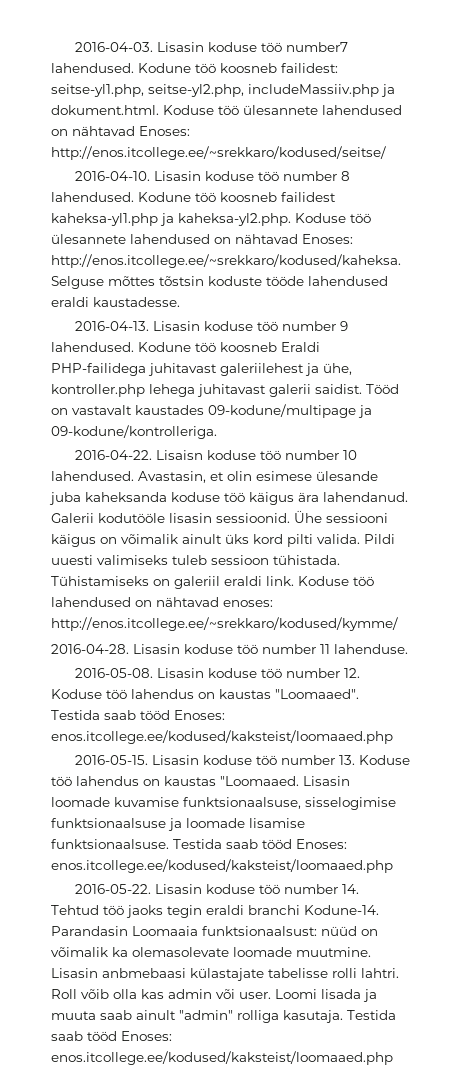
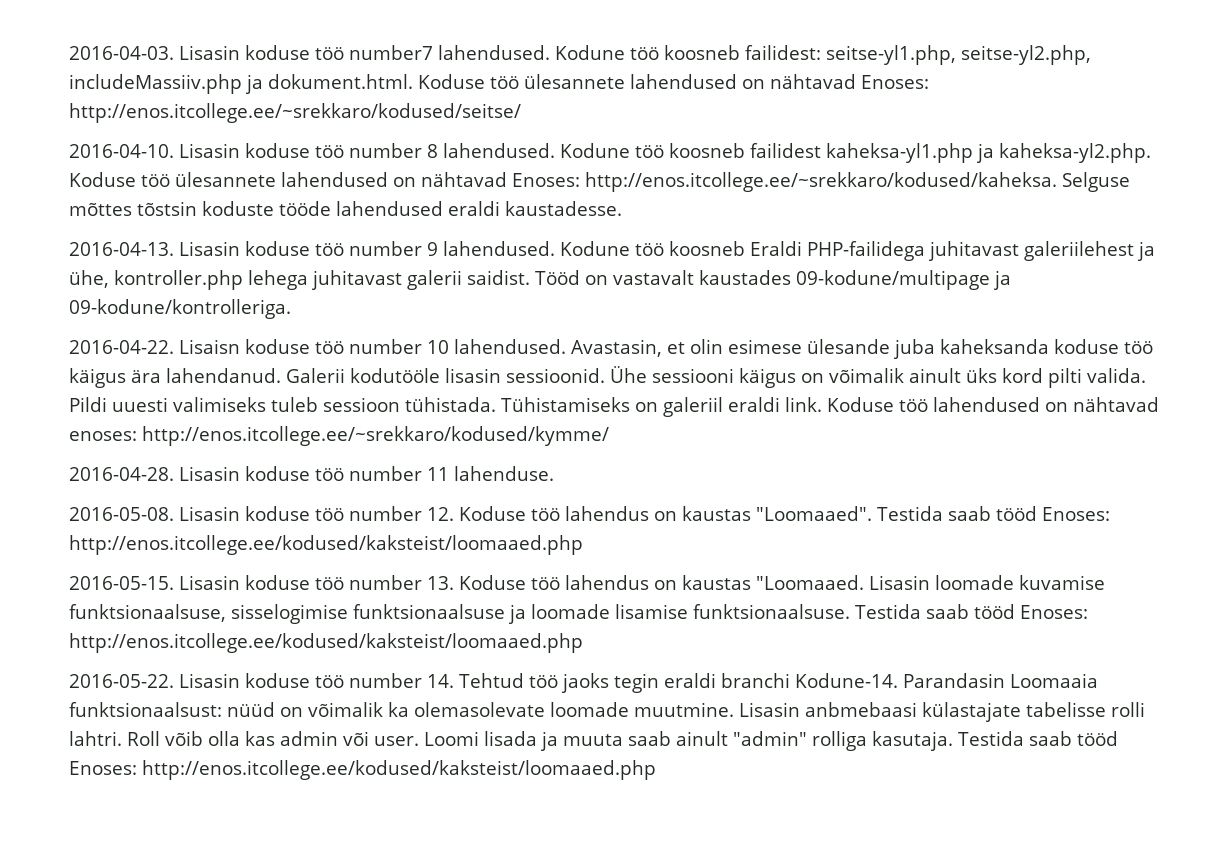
[51,730,393,744] enos.itcollege.ee/kodused/kaksteist/loomaaed.php -> [69,535,583,555] http://enos.itcollege.ee/kodused/kaksteist/loomaaed.php
[51,859,393,873] enos.itcollege.ee/kodused/kaksteist/loomaaed.php -> [69,633,583,653] http://enos.itcollege.ee/kodused/kaksteist/loomaaed.php
[51,1051,393,1065] enos.itcollege.ee/kodused/kaksteist/loomaaed.php -> [142,760,656,780] http://enos.itcollege.ee/kodused/kaksteist/loomaaed.php

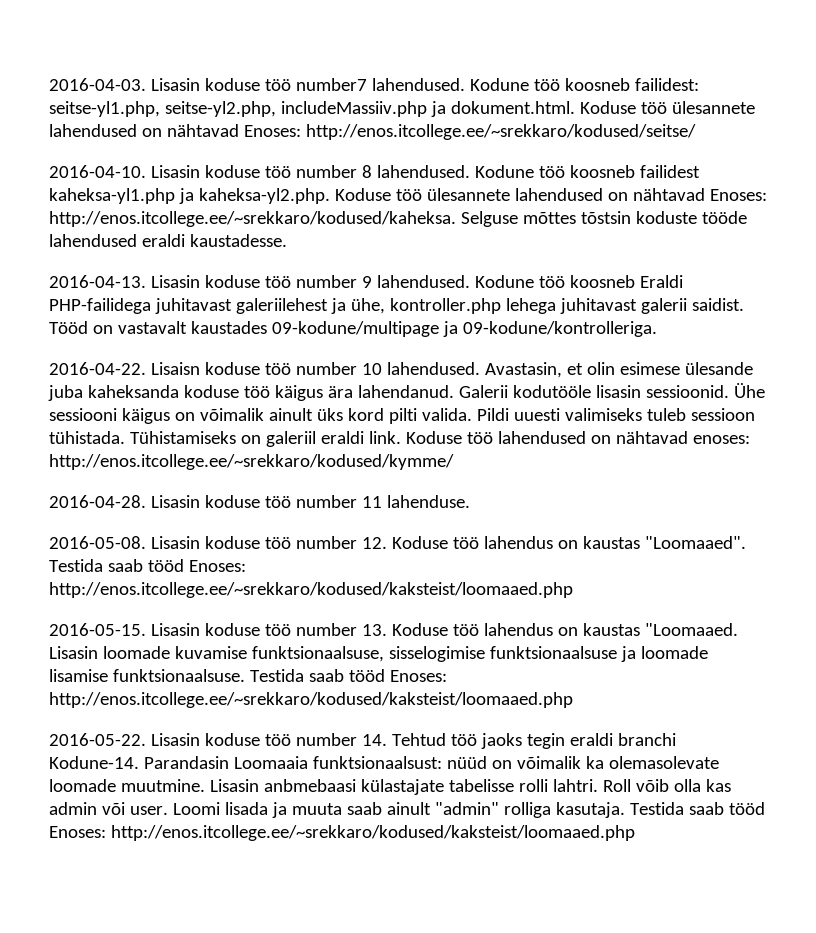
[69,535,583,555] http://enos.itcollege.ee/kodused/kaksteist/loomaaed.php -> [49,582,573,598] http://enos.itcollege.ee/~srekkaro/kodused/kaksteist/loomaaed.php
[69,633,583,653] http://enos.itcollege.ee/kodused/kaksteist/loomaaed.php -> [49,692,573,708] http://enos.itcollege.ee/~srekkaro/kodused/kaksteist/loomaaed.php
[142,760,656,780] http://enos.itcollege.ee/kodused/kaksteist/loomaaed.php -> [110,825,635,841] http://enos.itcollege.ee/~srekkaro/kodused/kaksteist/loomaaed.php

